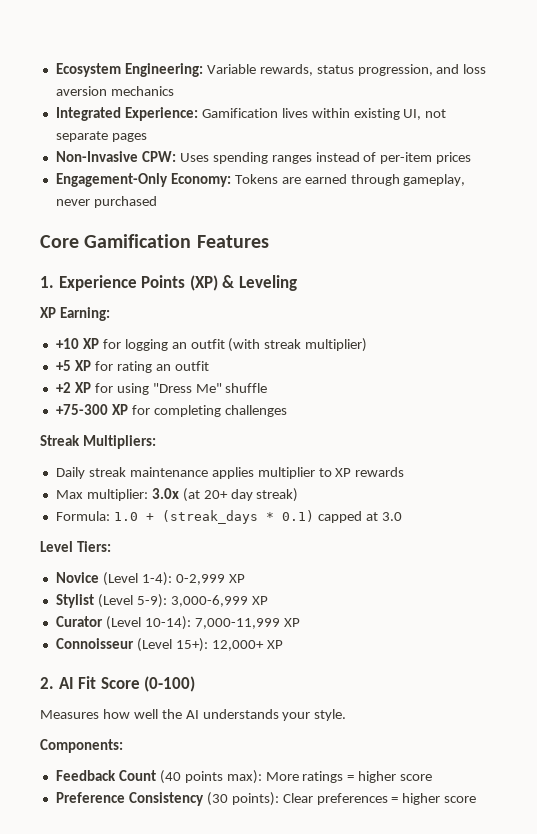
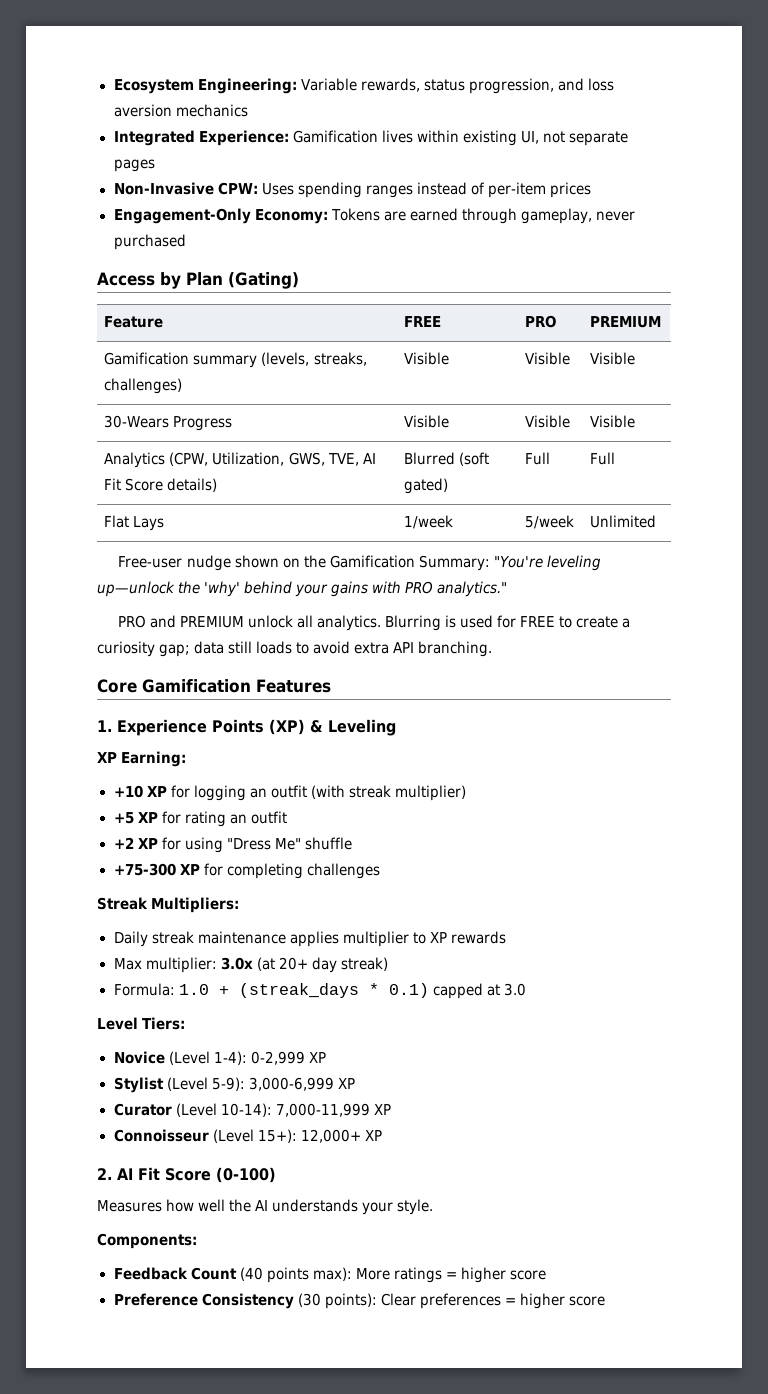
(157, 202) none -> [97,272,299,289] [104,316,164,328] [404,316,442,327] [525,315,557,328] [590,316,662,328] [104,352,367,368] [104,378,183,394] [404,352,450,365] [525,352,571,365] [590,352,636,365] [104,415,233,431] [404,415,450,428] [525,415,571,428] [590,415,636,428] [104,452,376,468] [104,478,218,492] [404,452,490,466] [404,478,449,494] [525,452,551,465] [590,452,616,465] [104,515,165,531] [404,515,454,529] [525,515,575,529] [590,515,657,528] [117,555,601,571] [97,581,508,597] [117,615,631,631] [97,641,493,657] // Access by Plan (Gating) // Feature | FREE | PRO | PREMIUM // Gamification summary (levels, streaks, challenges) | Visible | Visible | Visible // 30-Wears Progress | Visible | Visible | Visible // Analytics (CPW, Utilization, GWS, TVE, AI Fit Score details) | Blurred (soft gated) | Full | Full // Flat Lays | 1/week | 5/week | Unlimited // Free-user nudge shown on the Gamification Summary: "You're leveling up—unlock the 'why' behind your gains with PRO analytics." // PRO and PREMIUM unlock all analytics. Blurring is used for FREE to create a curiosity gap; data still loads to avoid extra API branching.

